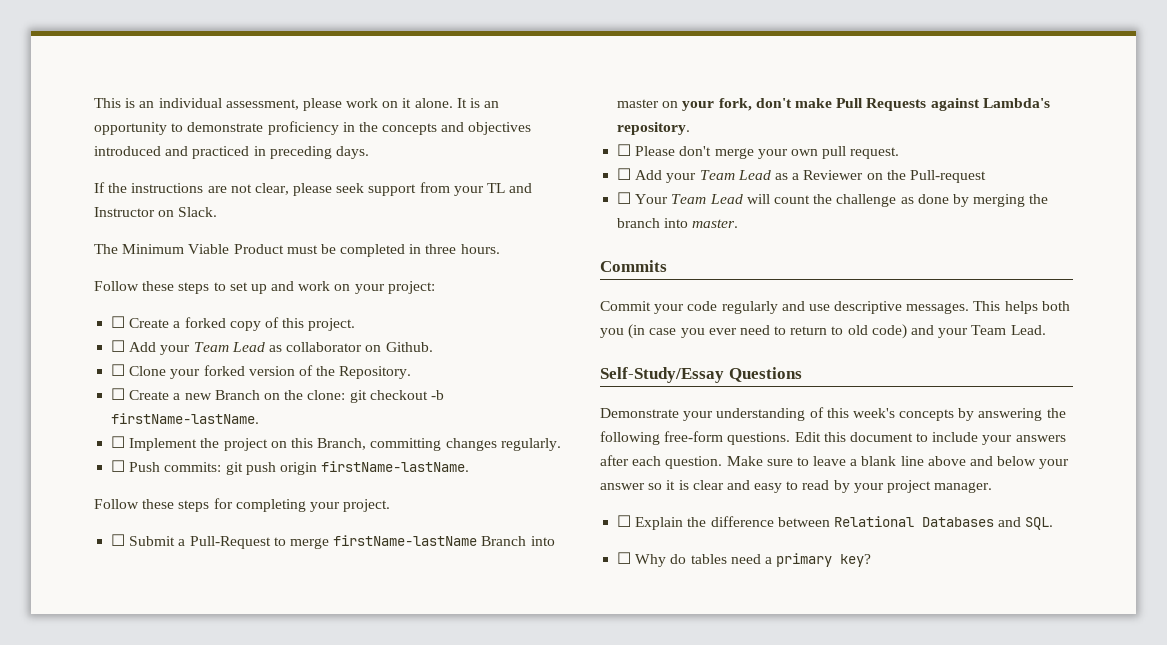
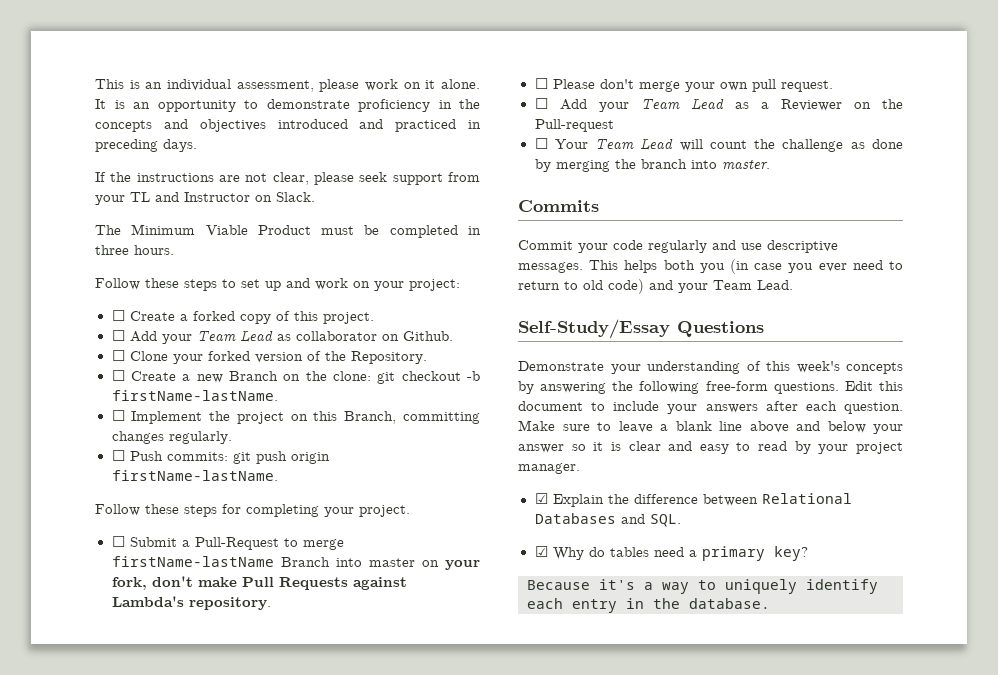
[617,515,632,527] ☐ -> [534,493,548,504] ☑
[617,552,632,564] ☐ -> [534,546,548,557] ☑
(872, 560) none -> [527,579,878,594] [527,598,770,613] // Because it's a way to uniquely identify each entry in the database.

